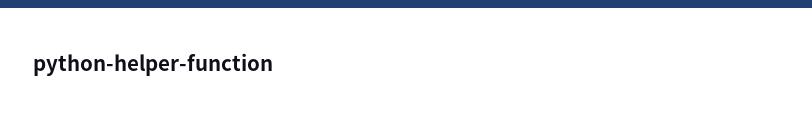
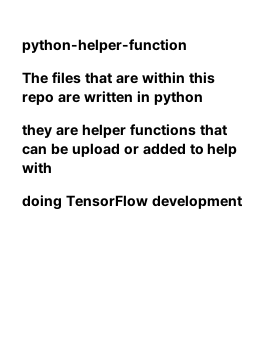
(273, 64) none -> [22,72,215,84] [22,91,203,105] [22,124,227,138] [22,143,238,157] [22,162,52,174] [22,195,242,210] // The files that are within this repo are written in python // they are helper functions that can be upload or added to help with // doing TensorFlow development

